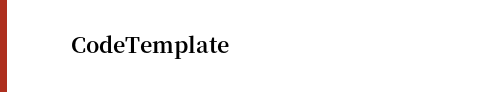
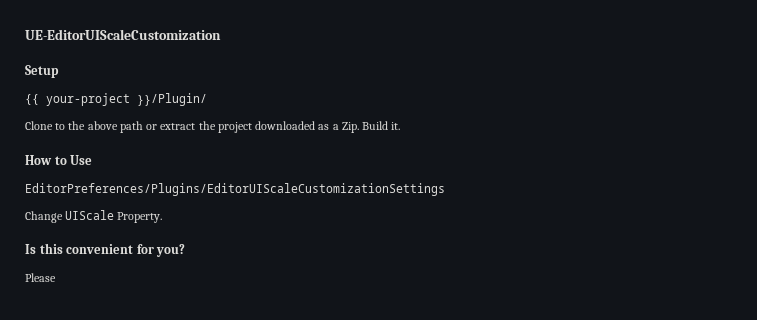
[71,35,229,59] CodeTemplate -> [25,29,221,40] [25,65,59,78] [25,93,207,106] [25,121,401,133] [25,155,93,165] [25,183,445,196] [25,210,163,223] [25,243,186,257] [25,273,56,282] UE-EditorUIScaleCustomization // Setup // {{ your-project }}/Plugin/ // Clone to the above path or extract the project downloaded as a Zip. Build it. // How to Use // EditorPreferences/Plugins/EditorUIScaleCustomizationSettings // Change UIScale Property. // Is this convenient for you? // Please

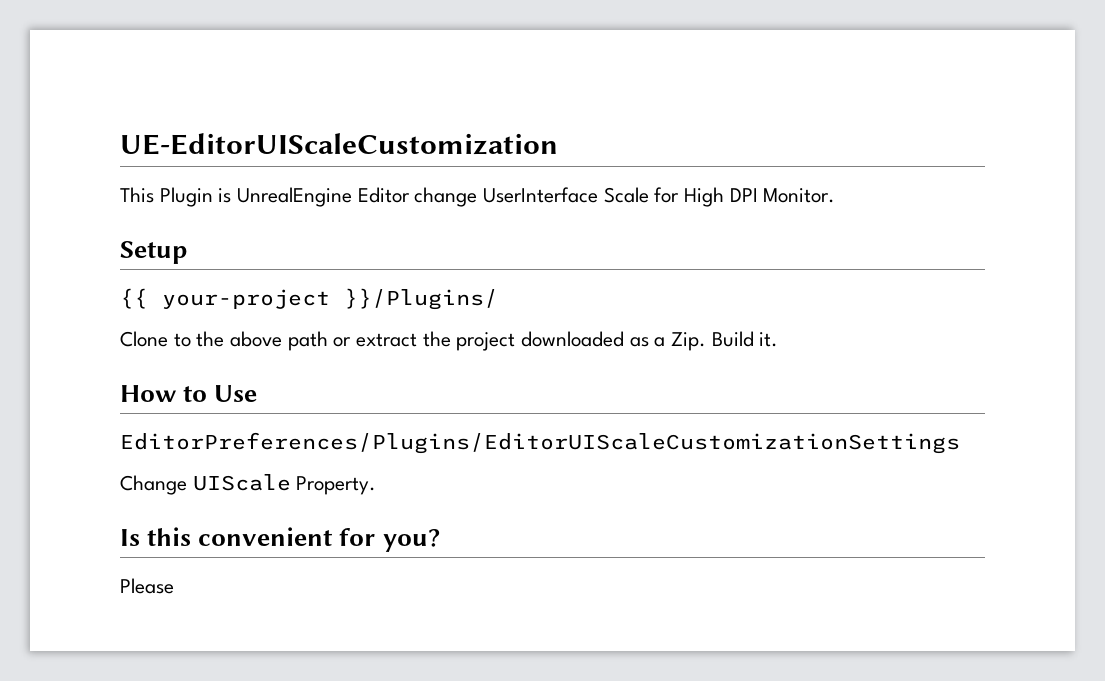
(221, 34) none -> [120,187,836,207] // This Plugin is UnrealEngine Editor change UserInterface Scale for High DPI Monitor.
[137,93,207,106] }}/Plugin/ -> [344,288,498,310] }}/Plugins/

